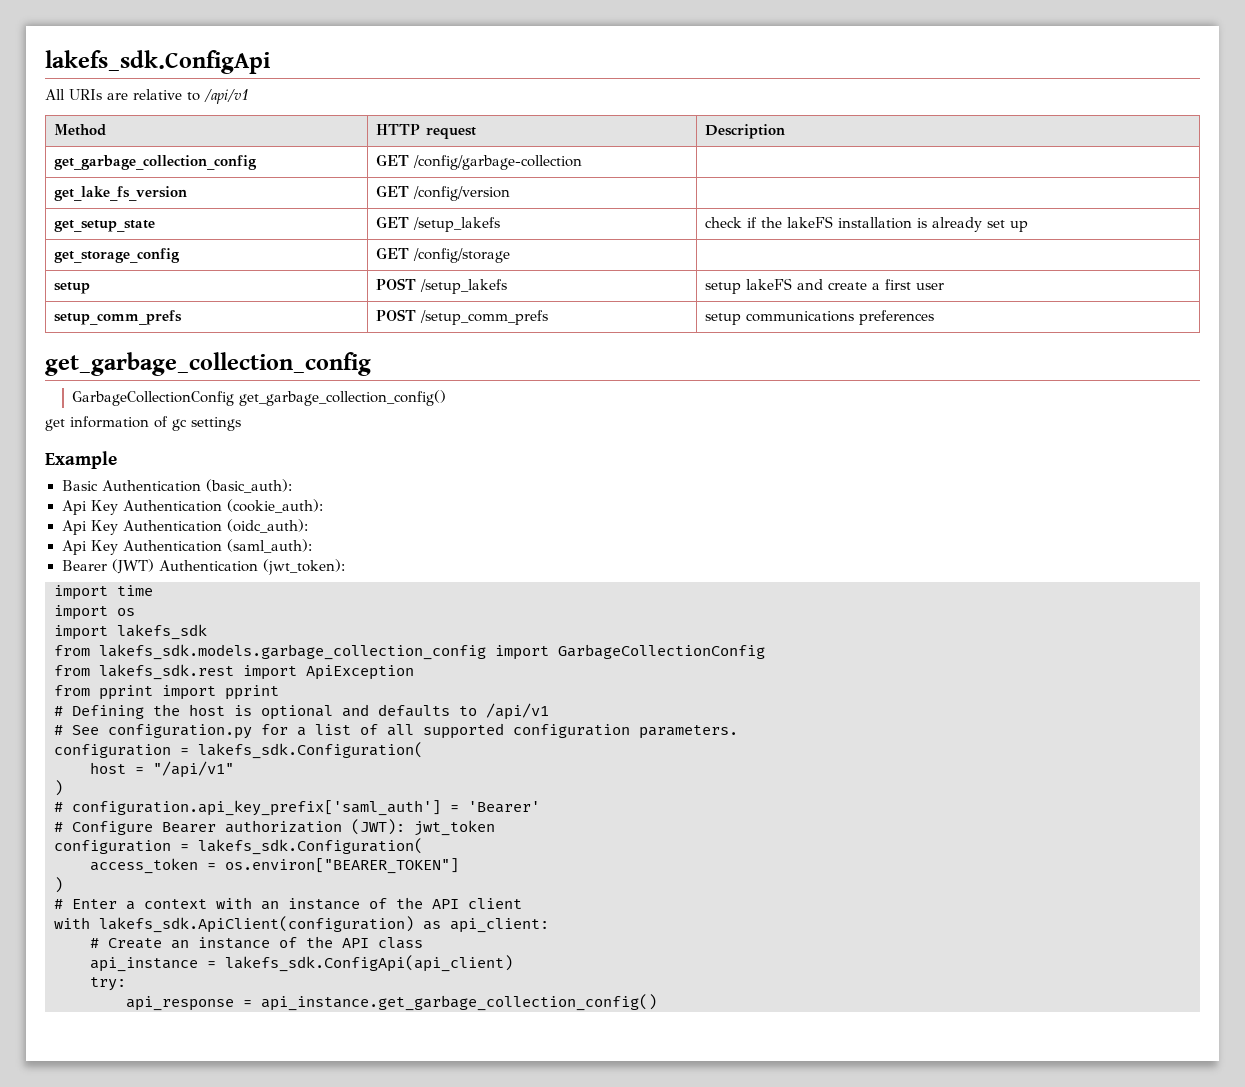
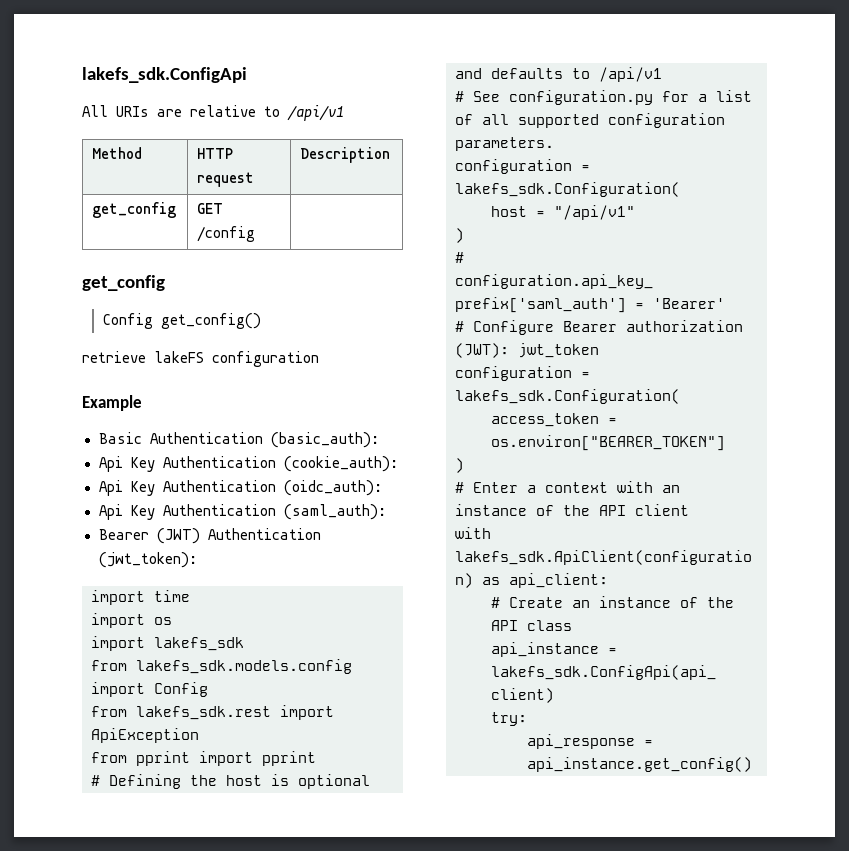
[54,155,258,170] [376,154,583,170] [54,186,188,201] [376,185,511,201] [54,220,156,232] [376,216,501,232] [705,216,1029,232] [54,248,181,263] [376,247,511,263] [54,282,91,294] [376,278,508,294] [705,278,945,294] [54,310,183,325] [376,309,549,325] [705,310,935,325] [45,352,371,376] [72,390,447,406] [45,416,241,431] get_garbage_collection_config | GET /config/garbage-collection | // get_lake_fs_version | GET /config/version | // get_setup_state | GET /setup_lakefs | check if the lakeFS installation is already set up // get_storage_config | GET /config/storage | // setup | POST /setup_lakefs | setup lakeFS and create a first user // setup_comm_prefs | POST /setup_comm_prefs | setup communications preferences // get_garbage_collection_config // GarbageCollectionConfig get_garbage_collection_config() // get information of gc settings -> [92,202,177,218] [197,203,224,214] [197,226,256,242] [82,275,165,291] [102,313,261,329] [82,351,319,367] get_config | GET /config | // get_config // Config get_config() // retrieve lakeFS configuration
[99,644,765,660] lakefs_sdk.models.garbage_collection_config import GarbageCollectionConfig -> [136,659,352,674] [91,682,208,697] lakefs_sdk.models.config import Config
[261,994,657,1011] api_instance.get_garbage_collection_config() -> [527,757,752,772] api_instance.get_config()

